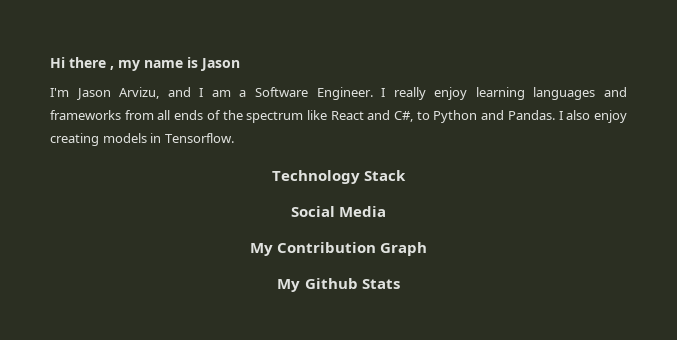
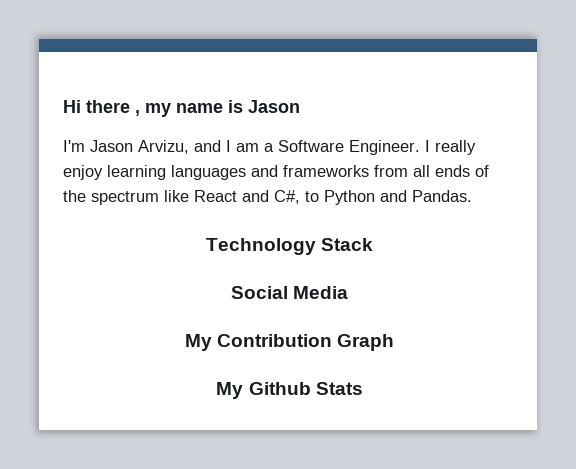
[558,110,627,123] [50,133,234,146] I also enjoy creating models in Tensorflow. -> (472, 196) none

